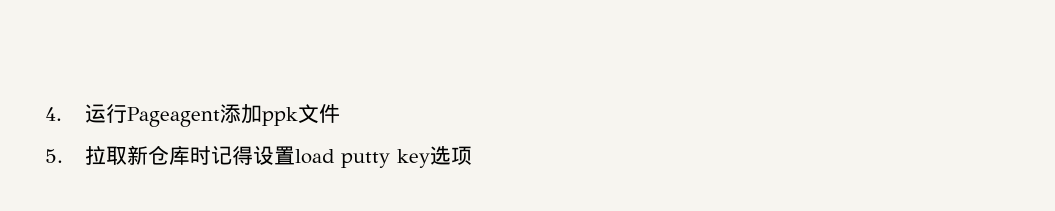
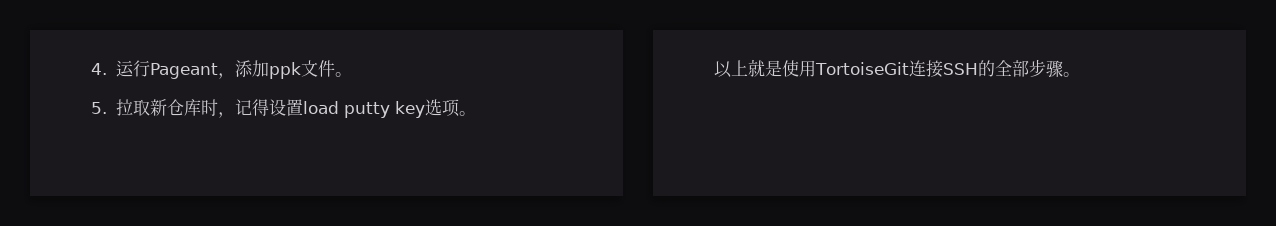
[127,107,221,127] Pageagent -> [149,63,236,79] Pageant，
(341, 113) none -> [335,72,353,77] 。
(212, 155) none -> [217,112,235,118] ，
(473, 155) none -> [458,111,476,116] [714,59,1080,78] 。 // 以上就是使用TortoiseGit连接SSH的全部步骤。

